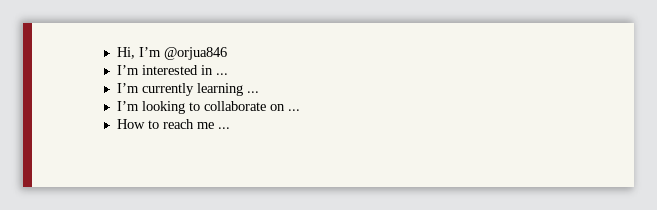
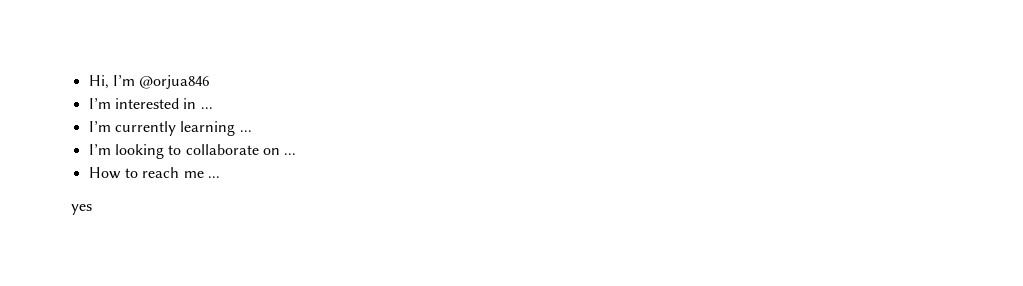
(230, 128) none -> [71,204,92,215] // yes

